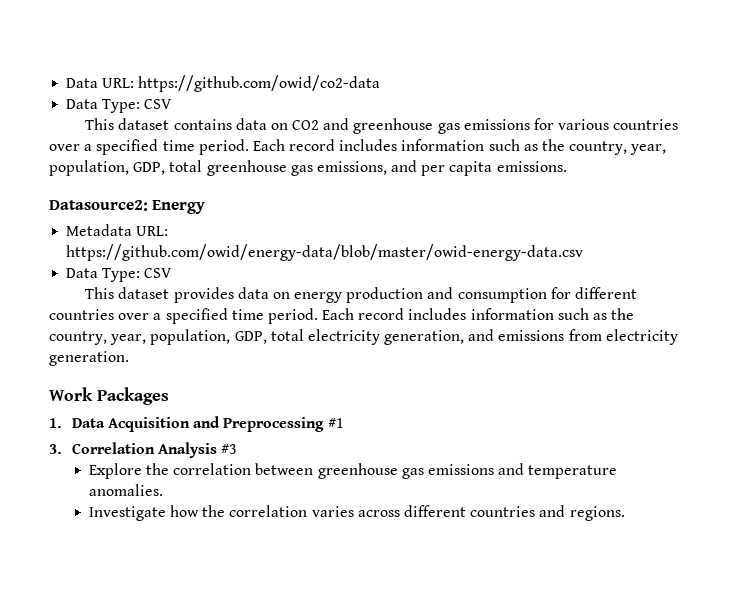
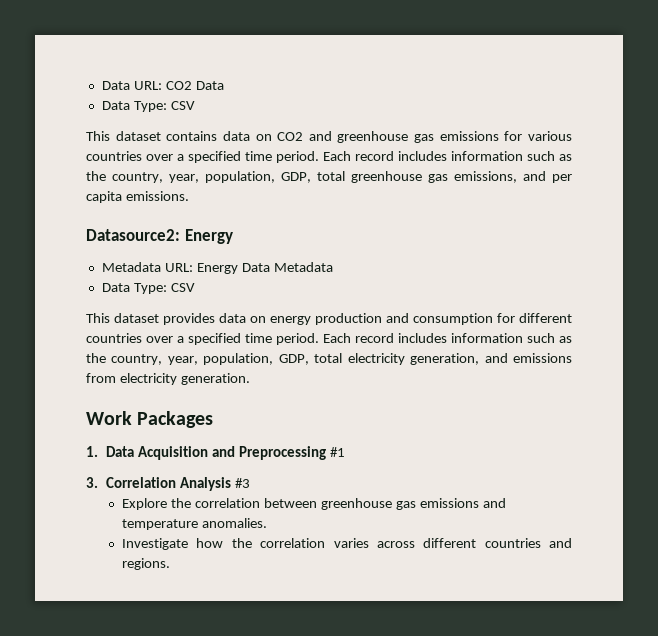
[138,75,381,92] https://github.com/owid/co2-data -> [165,81,224,90] CO2 Data
[66,244,584,261] https://github.com/owid/energy-data/blob/master/owid-energy-data.csv -> [196,262,333,274] Energy Data Metadata

